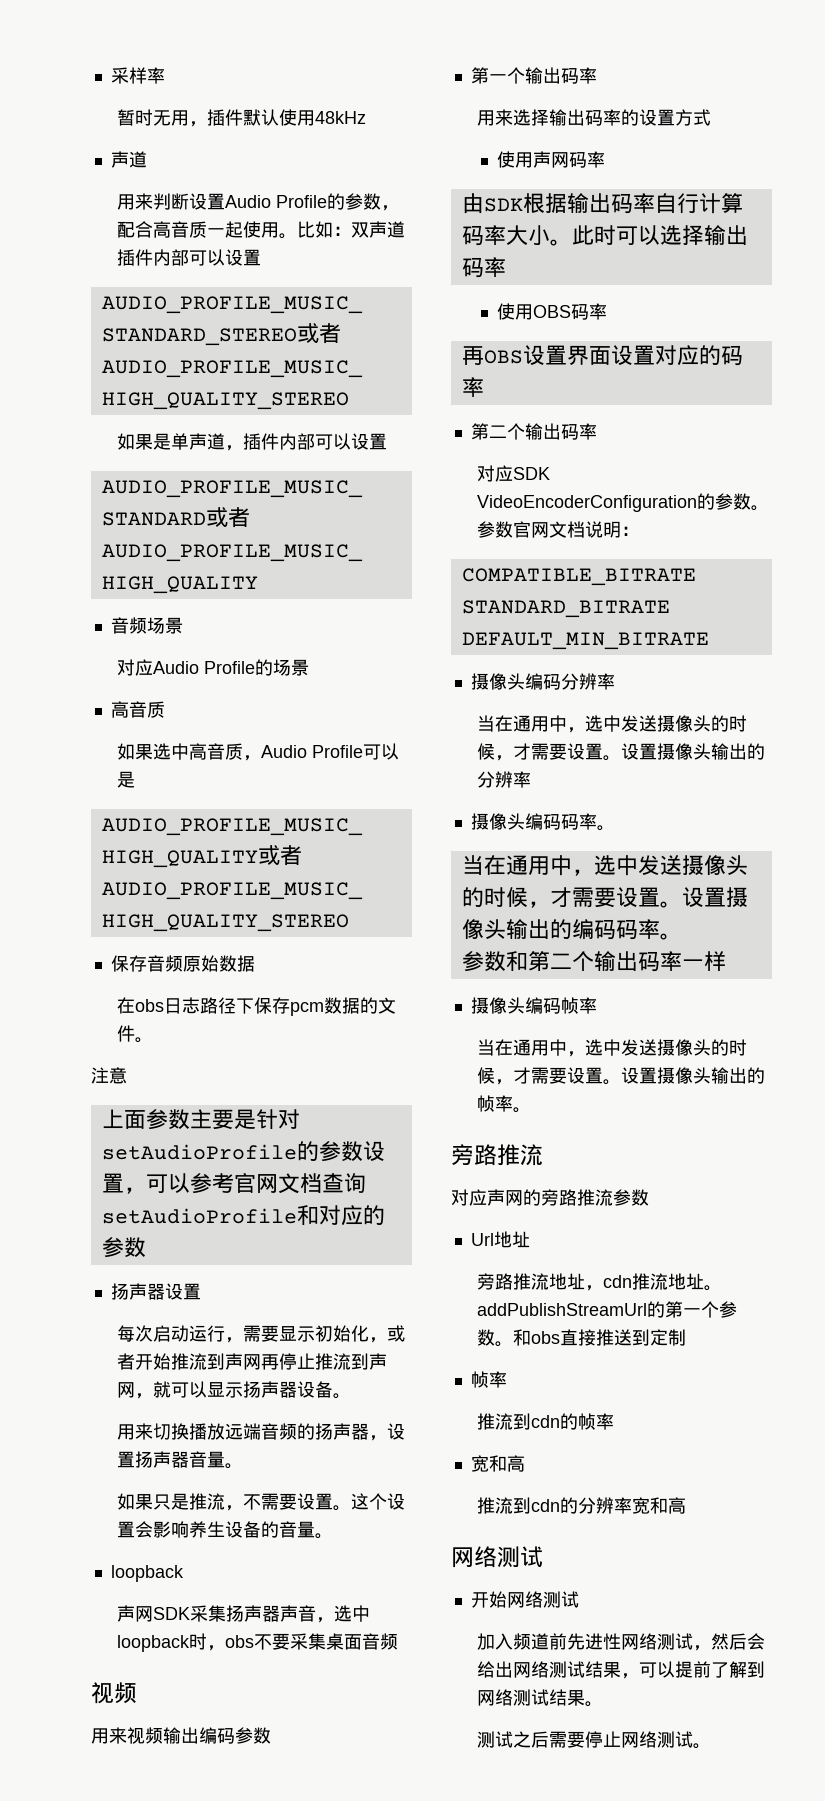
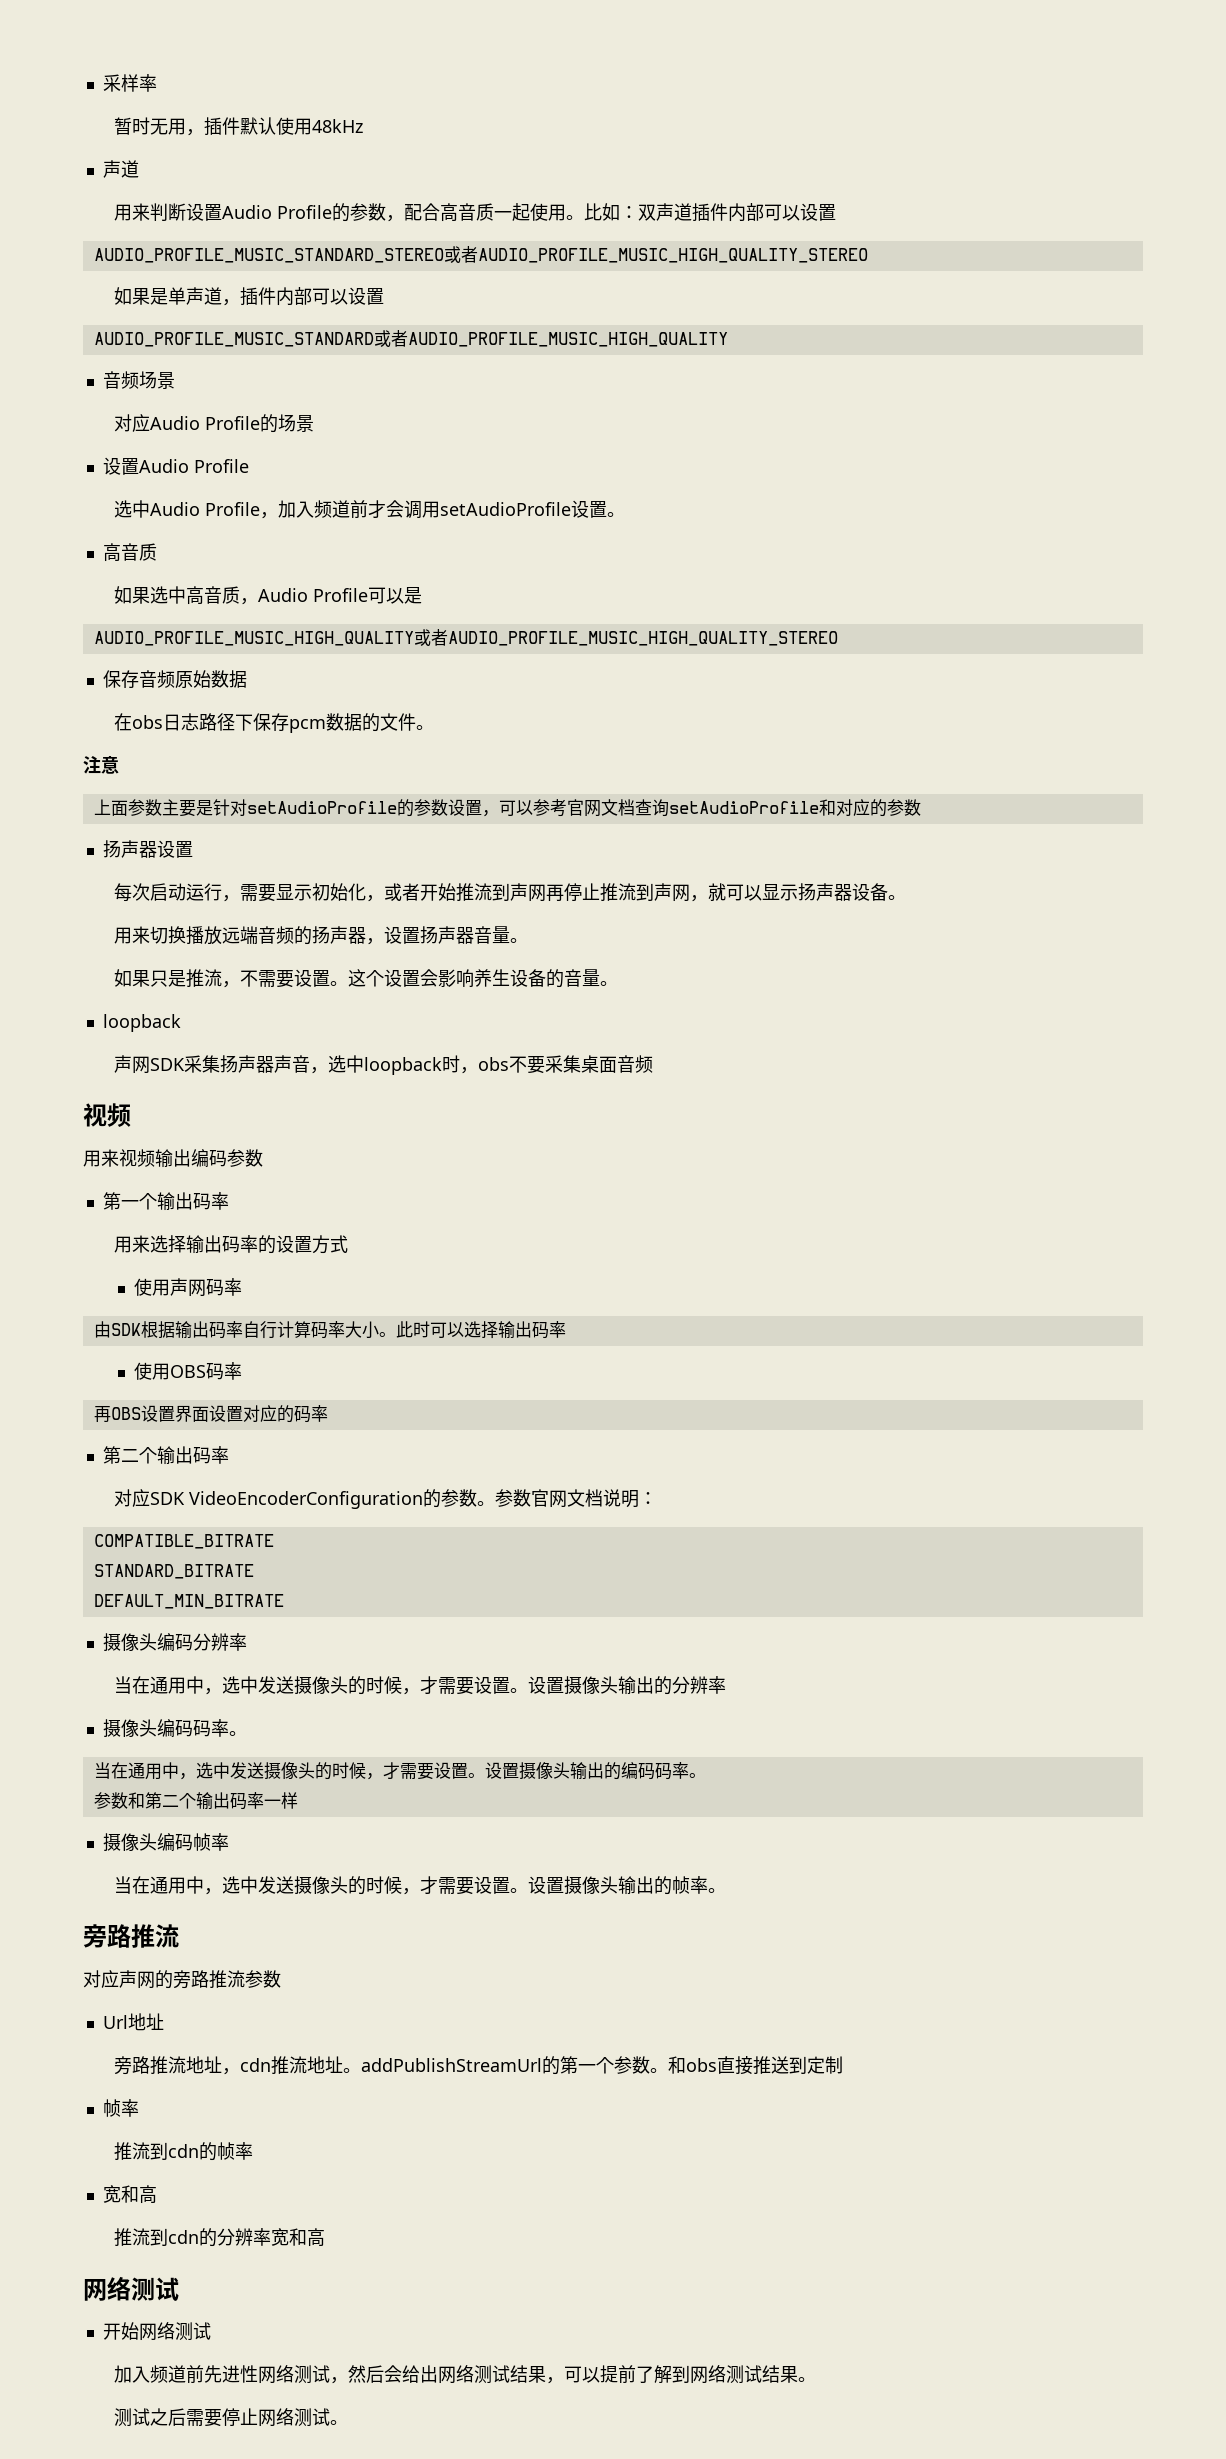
(310, 667) none -> [102,457,249,475] [114,500,626,519] // 设置Audio Profile // 选中Audio Profile，加入频道前才会调用setAudioProfile设置。

